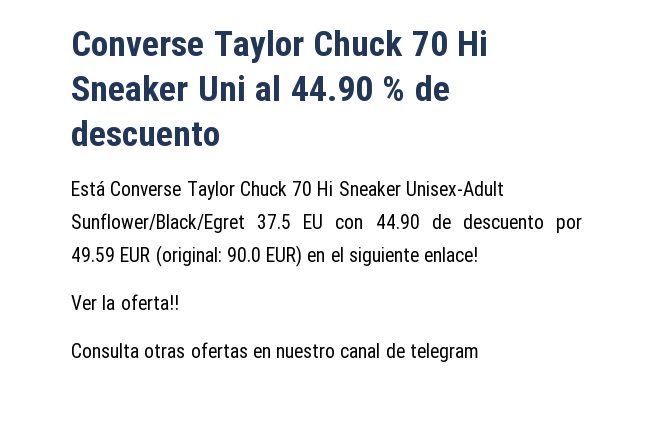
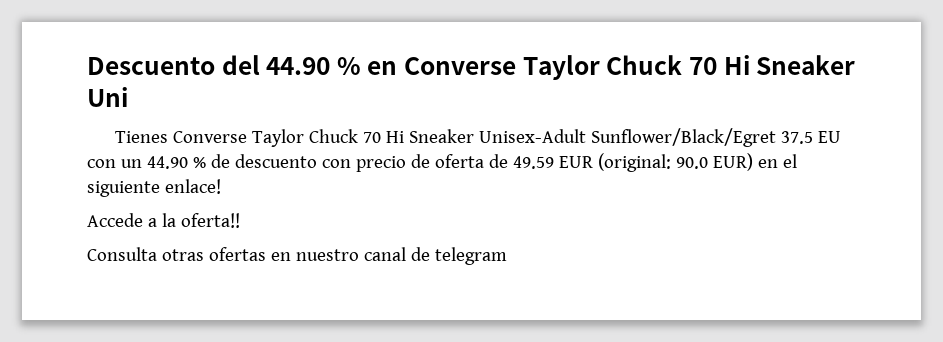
(71, 43) none -> [87,55,398,75] Descuento del 44.90 % en
[255,75,450,101] [71,120,220,146] [71,181,105,196] al 44.90 % de descuento // Está -> [115,131,169,143] // Tienes
[375,214,583,233] 44.90 de descuento por -> [120,154,508,172] un 44.90 % de descuento con precio de oferta de
[71,295,97,310] Ver -> [87,213,157,227] Accede a

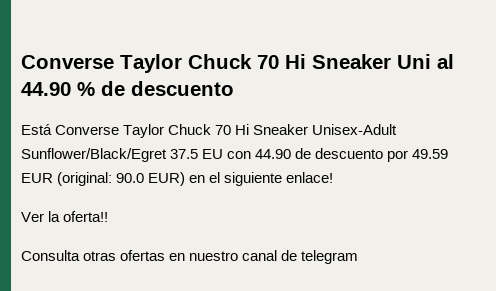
[87,55,398,75] Descuento del 44.90 % en -> (21, 62) none
[115,131,169,143] // Tienes -> [437,54,454,69] [21,81,234,96] [21,124,52,135] al 44.90 % de descuento // Está
[120,154,508,172] un 44.90 % de descuento con precio de oferta de -> [255,148,409,162] 44.90 de descuento por
[87,213,157,227] Accede a -> [21,212,44,222] Ver

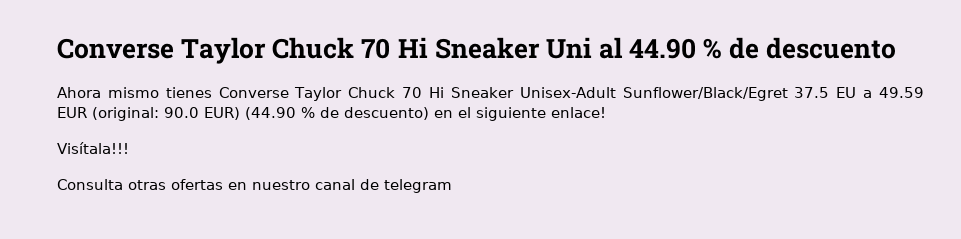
[21,124,52,135] Está -> [57,87,212,98] Ahora mismo tienes
[227,148,409,162] con 44.90 de descuento por -> [863,90,873,98] a
(186, 179) none -> [245,107,429,120] (44.90 % de descuento)
[21,211,109,222] Ver la oferta!! -> [57,142,129,154] Visítala!!!

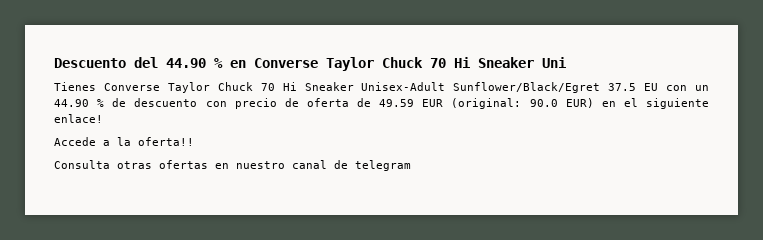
(57, 48) none -> [54,57,246,68] Descuento del 44.90 % en
[599,37,896,59] [57,87,212,98] al 44.90 % de descuento // Ahora mismo tienes -> [54,82,96,91] // Tienes
[863,90,873,98] a -> [666,85,709,91] [54,98,371,109] con un 44.90 % de descuento con precio de oferta de
[245,107,429,120] (44.90 % de descuento) -> (594, 103) none
[57,142,129,154] Visítala!!! -> [54,137,194,146] Accede a la oferta!!

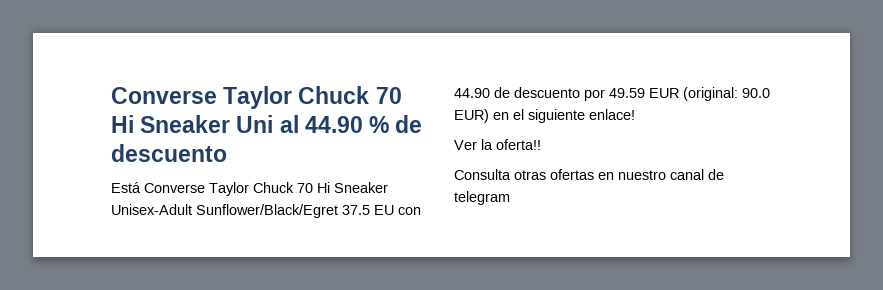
[54,57,246,68] Descuento del 44.90 % en -> (111, 95) none
[54,82,96,91] // Tienes -> [279,115,423,133] [111,144,227,162] [111,182,141,193] al 44.90 % de descuento // Está
[694,85,709,91] [54,98,371,109] un 44.90 % de descuento con precio de oferta de -> [454,87,605,101] 44.90 de descuento por
[54,137,110,146] Accede a -> [454,140,477,150] Ver

